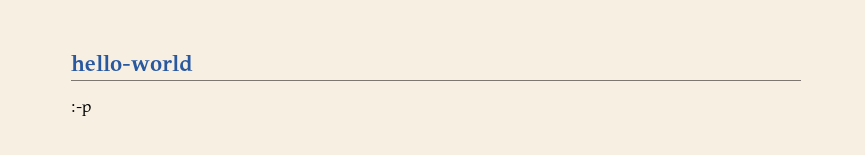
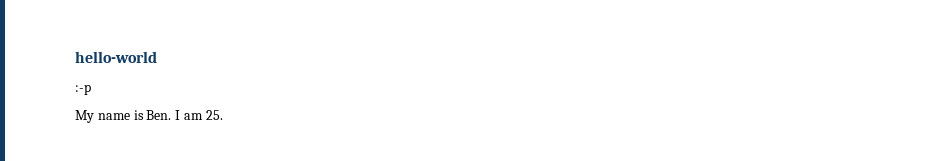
(91, 110) none -> [75,110,223,123] // My name is Ben. I am 25.

